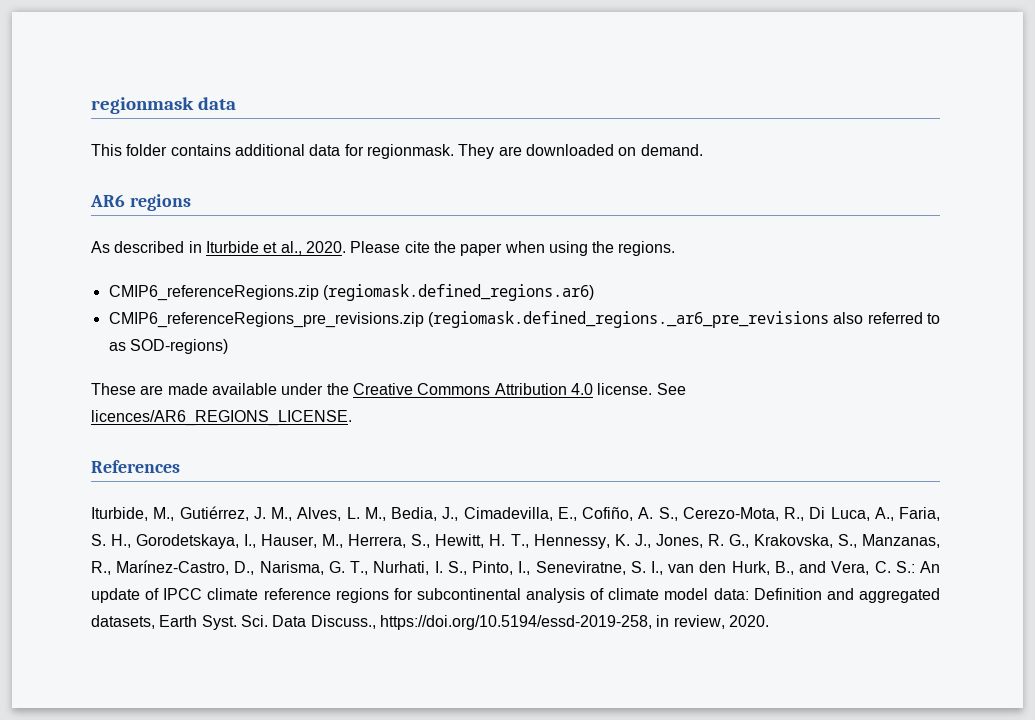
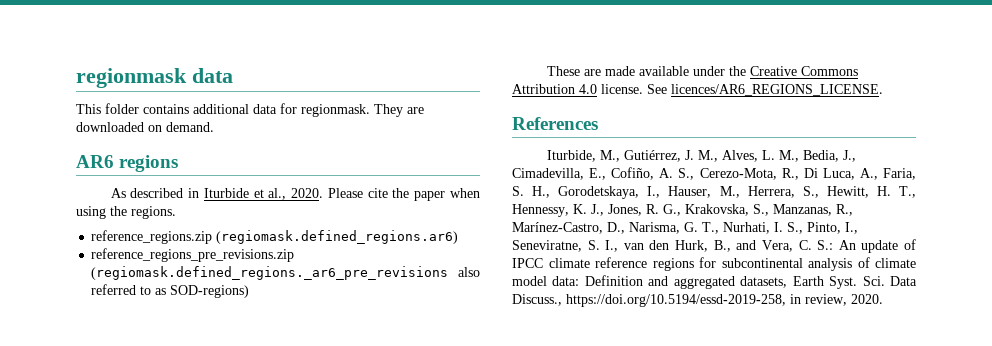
[108,285,319,301] CMIP6_referenceRegions.zip -> [91,230,213,244] reference_regions.zip
[108,312,424,328] CMIP6_referenceRegions_pre_revisions.zip -> [91,248,295,262] reference_regions_pre_revisions.zip

